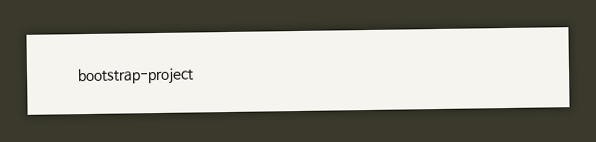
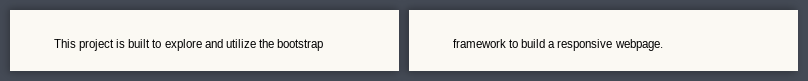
[77,67,194,86] bootstrap-project -> [54,39,663,51] This project is built to explore and utilize the bootstrap framework to build a responsive webpage.

